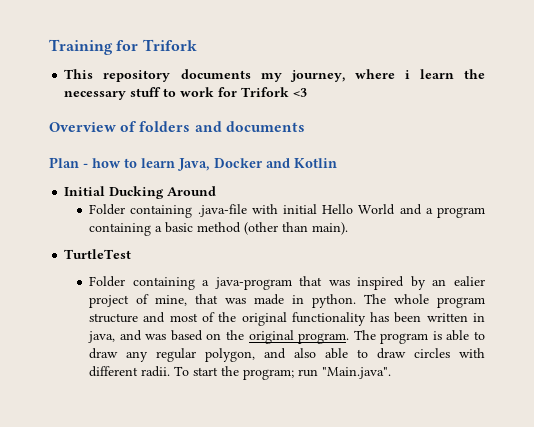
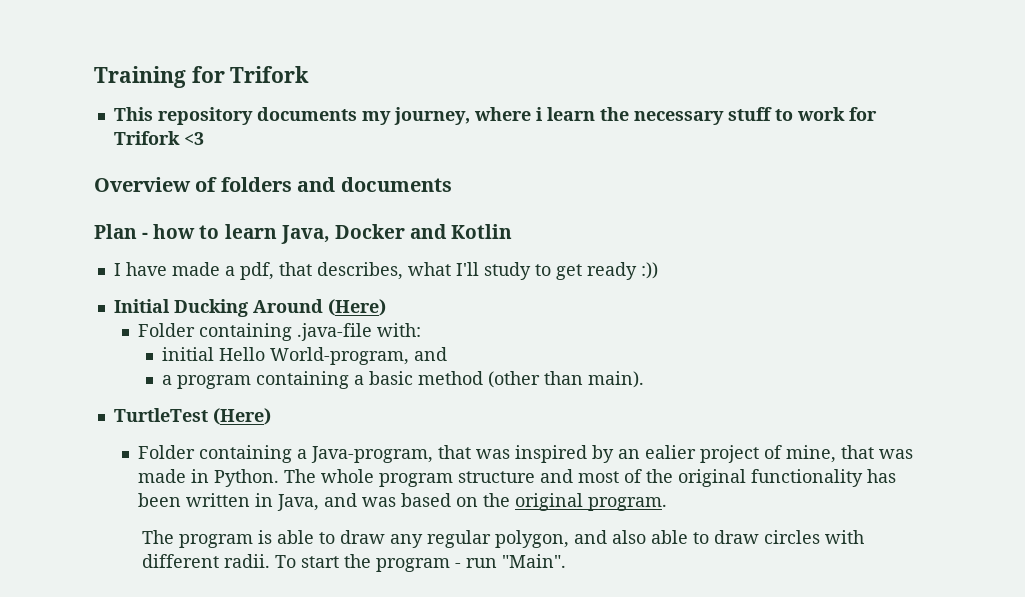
(337, 163) none -> [113,262,658,280] // I have made a pdf, that describes, what I'll study to get ready :))
(217, 191) none -> [327,299,386,316] (Here)
[251,204,278,214] with -> [377,323,422,337] with: //
[358,204,422,215] World and -> [270,347,448,365] World-program, and //
(132, 254) none -> [212,408,271,425] (Here)
[214,277,292,290] java-program -> [311,446,434,463] Java-program,
[312,294,357,308] python. -> [214,469,280,487] Python.
[88,331,116,343] java, -> [277,494,320,511] Java,
(350, 338) none -> (668, 504) //
[243,367,392,380] program; run "Main.java". -> [376,554,567,572] program - run "Main".

